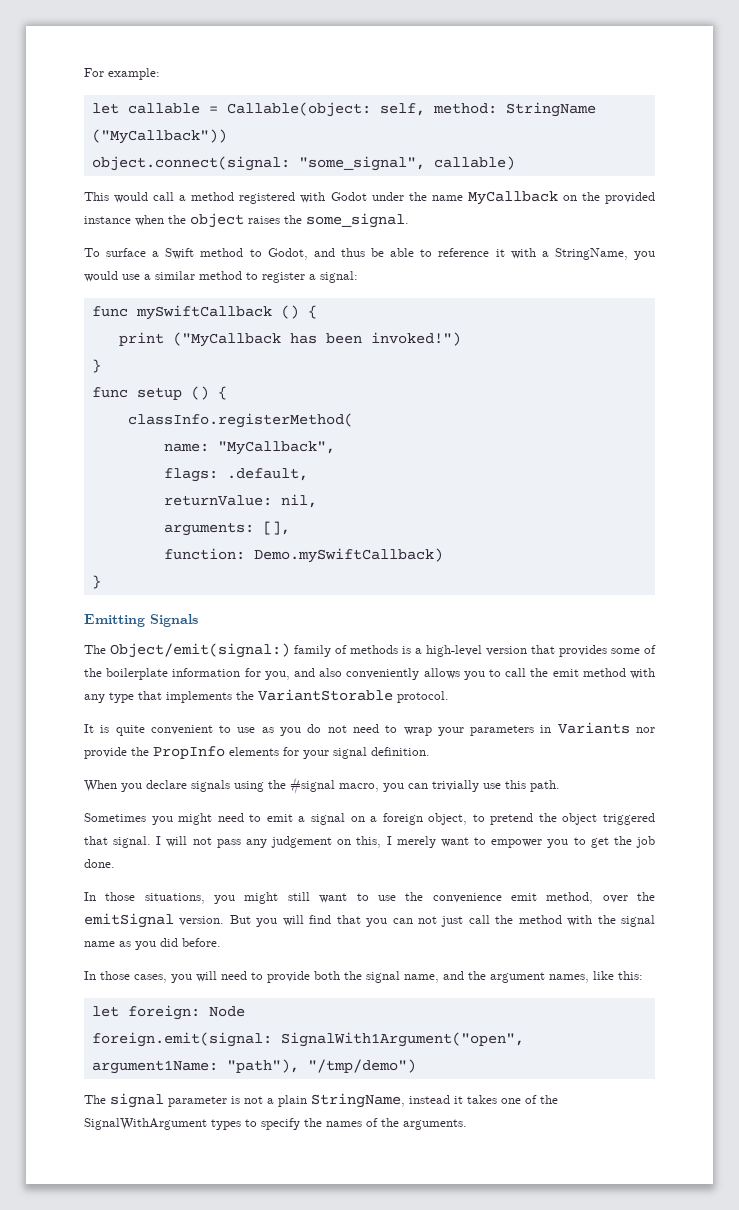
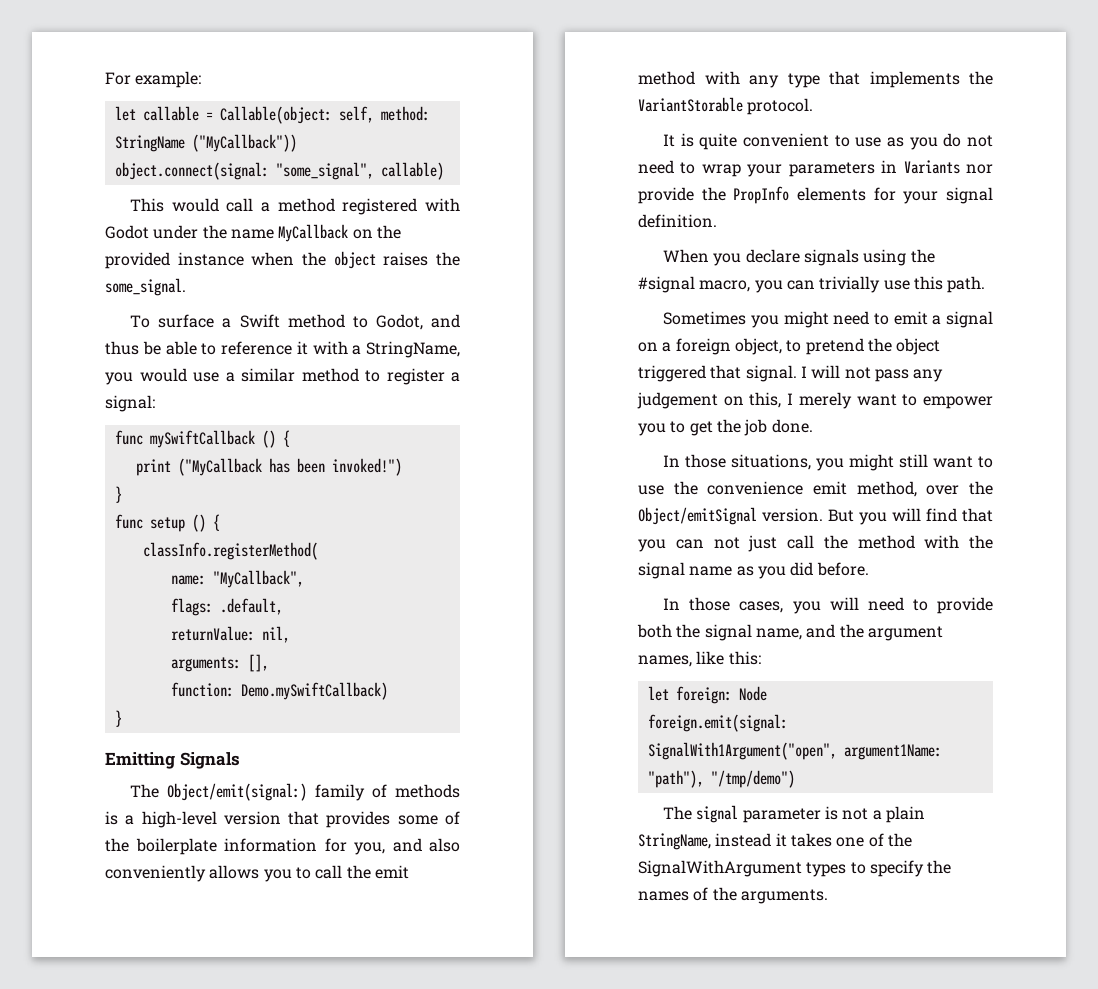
[84,913,174,928] emitSignal -> [638,507,757,525] Object/emitSignal

